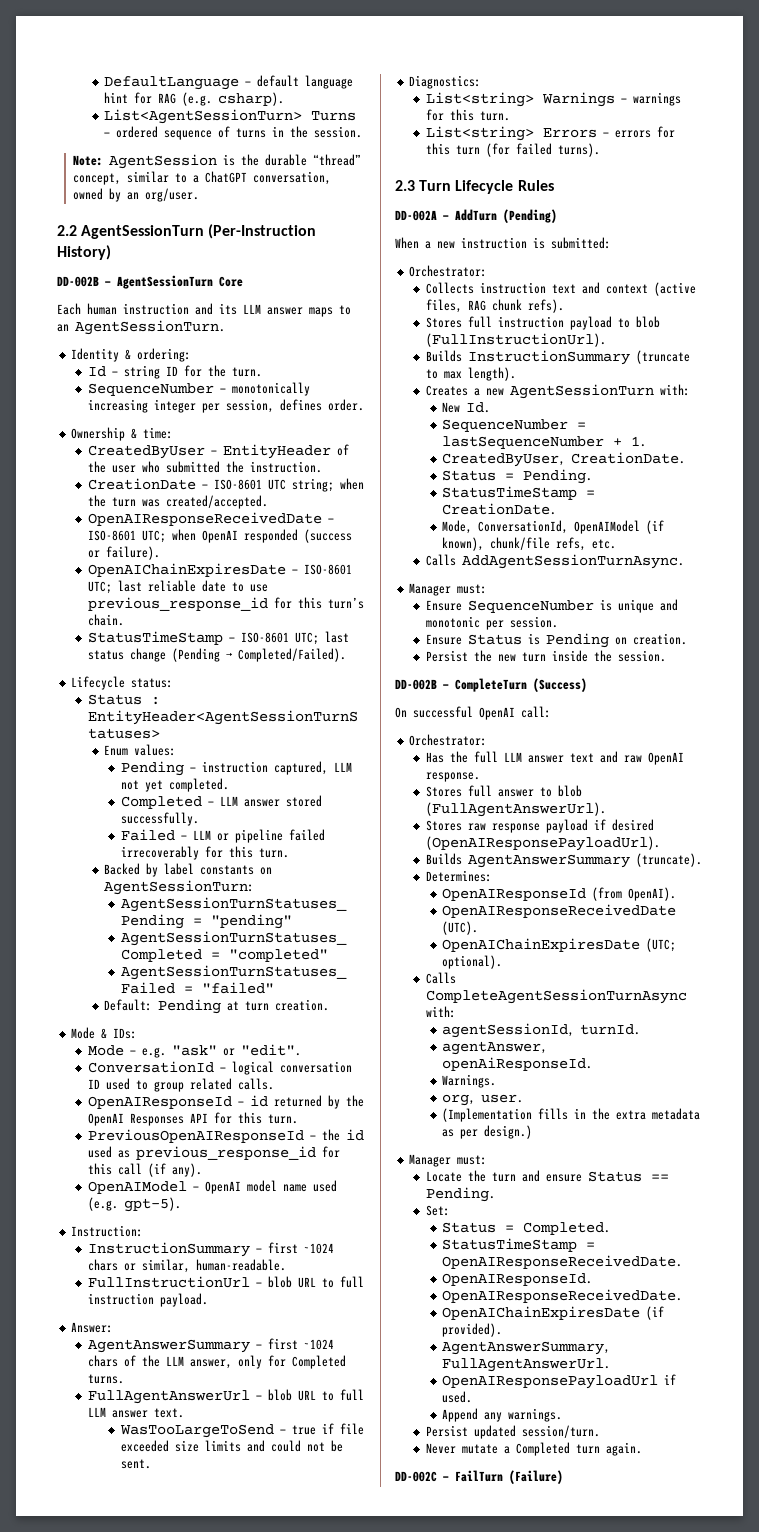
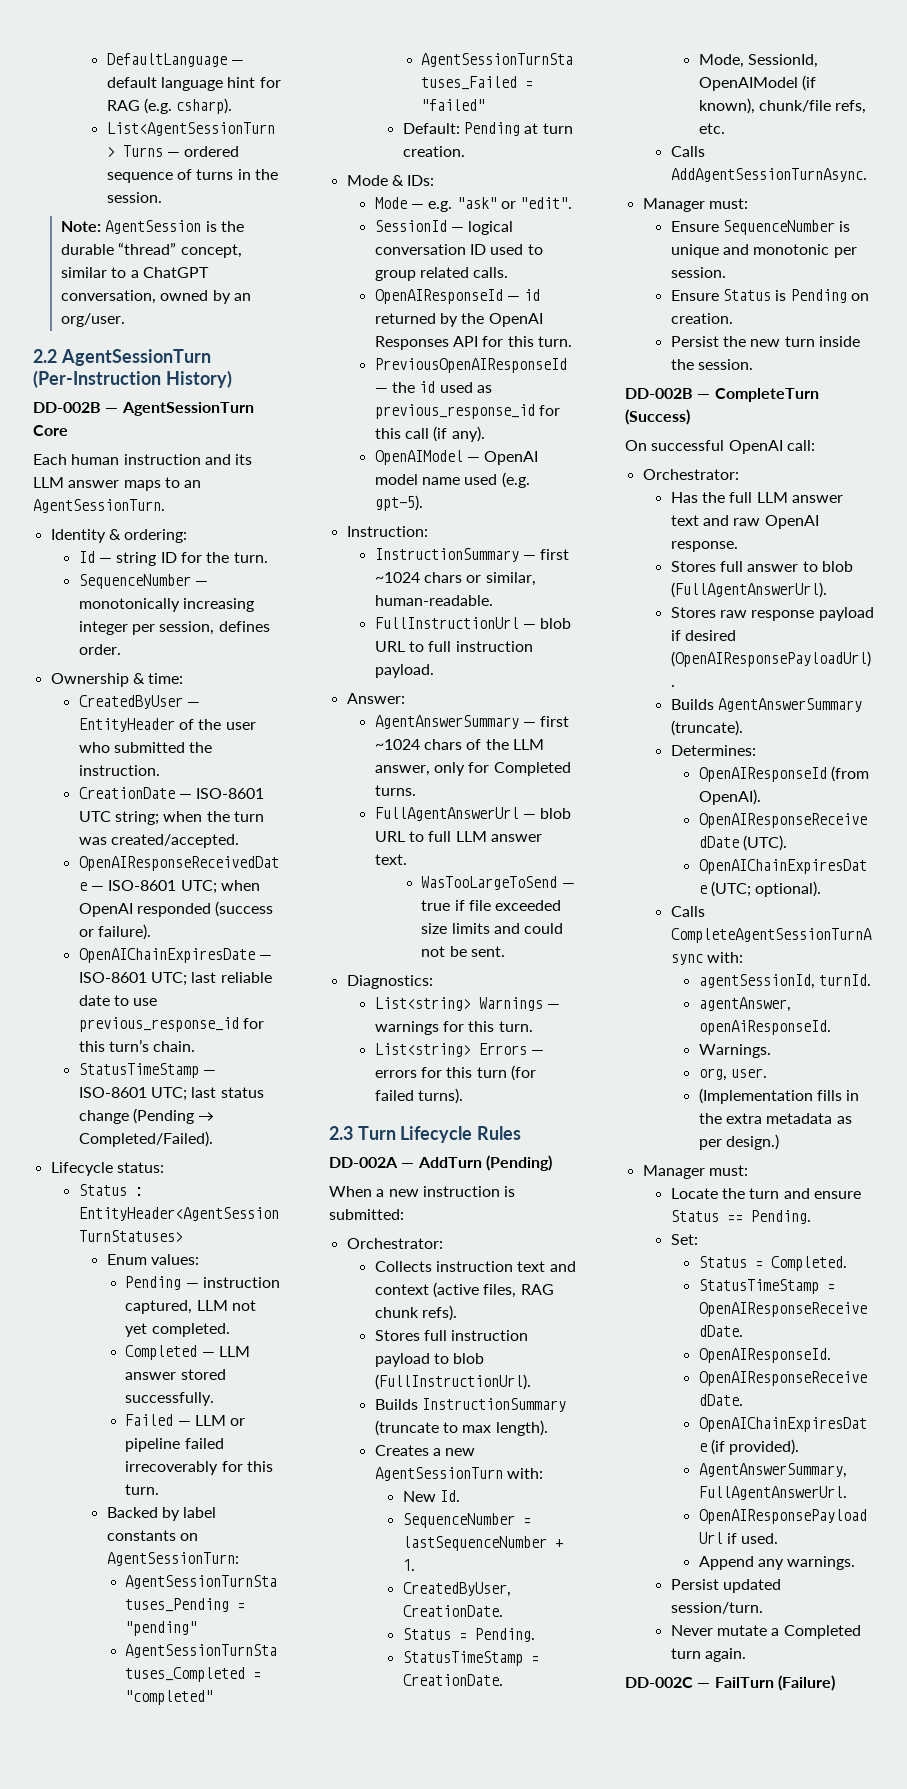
[87,1061,214,1073] ConversationId -> [374,220,447,232] SessionId
[478,520,569,534] ConversationId, -> [748,54,819,68] SessionId,

